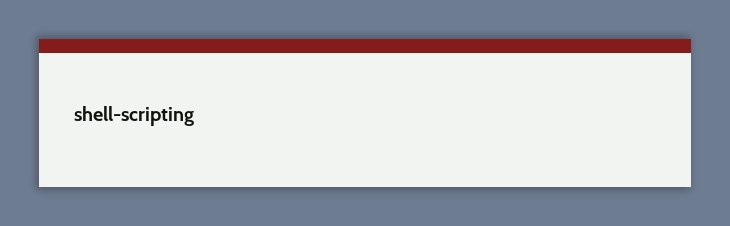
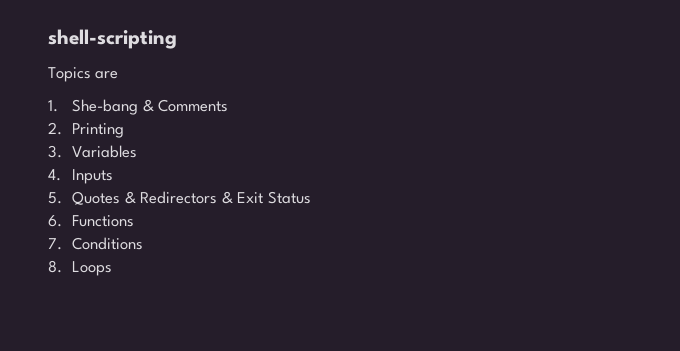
(194, 116) none -> [48,67,119,82] [48,99,229,115] [48,122,125,138] [48,145,138,158] [48,169,114,184] [48,191,311,205] [48,215,135,227] [48,237,144,250] [48,260,113,276] // Topics are // 1. She-bang & Comments // 2. Printing // 3. Variables // 4. Inputs // 5. Quotes & Redirectors & Exit Status // 6. Functions // 7. Conditions // 8. Loops

